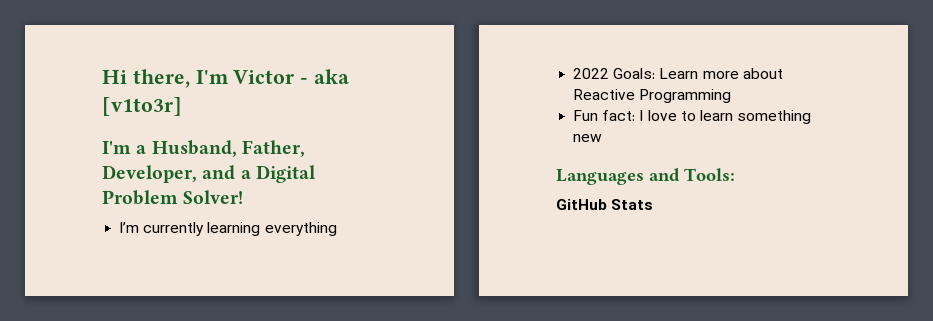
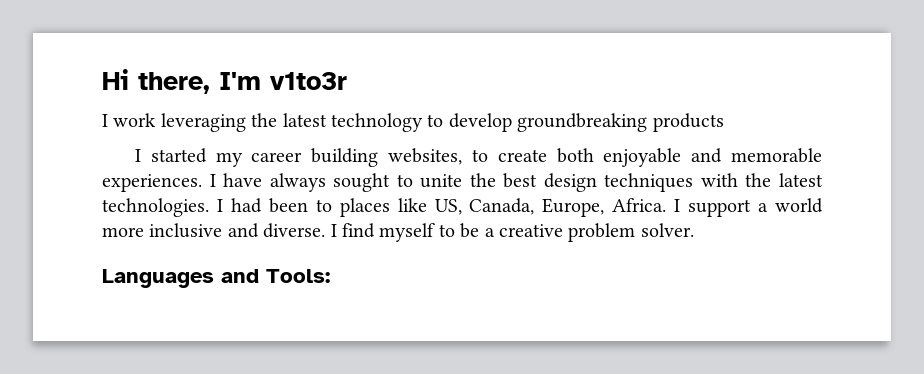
[233,69,350,84] [102,97,182,116] [102,140,305,157] [102,165,316,183] [102,190,244,205] [119,222,337,236] [573,68,783,79] [573,89,732,103] [573,110,812,124] [573,134,603,142] Victor - aka [v1to3r] // I'm a Husband, Father, Developer, and a Digital Problem Solver! // I’m currently learning everything // 2022 Goals: Learn more about Reactive Programming // Fun fact: I love to learn something new -> [270,72,347,90] [102,113,724,132] [135,148,823,167] [102,173,824,192] [102,198,824,217] [102,223,694,242] v1to3r // I work leveraging the latest technology to develop groundbreaking products // I started my career building websites, to create both enjoyable and memorable experiences. I have always sought to unite the best design techniques with the latest technologies. I had been to places like US, Canada, Europe, Africa. I support a world more inclusive and diverse. I find myself to be a creative problem solver.
[556,199,654,210] // GitHub Stats -> (330, 276) none

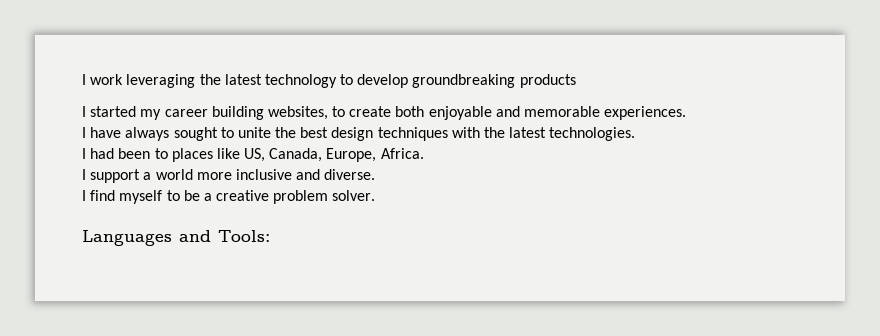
[102,69,347,94] Hi there, I'm v1to3r // -> (82, 79) none
(202, 183) none -> (687, 113) //
(209, 207) none -> (636, 134) //
(667, 205) none -> (424, 153) //
(326, 230) none -> (376, 174) //

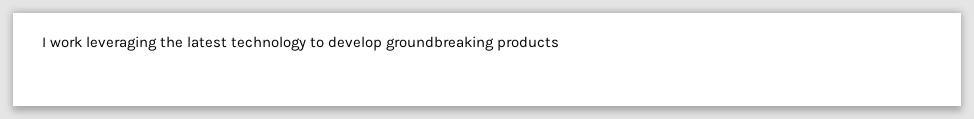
[82,106,687,120] [82,127,636,141] [82,148,424,162] [82,169,376,183] [82,190,376,204] [82,230,270,246] // I started my career building websites, to create both enjoyable and memorable experiences. // I have always sought to unite the best design techniques with the latest technologies. // I had been to places like US, Canada, Europe, Africa. // I support a world more inclusive and diverse. // I find myself to be a creative problem solver. // Languages and Tools: -> (560, 43) none

